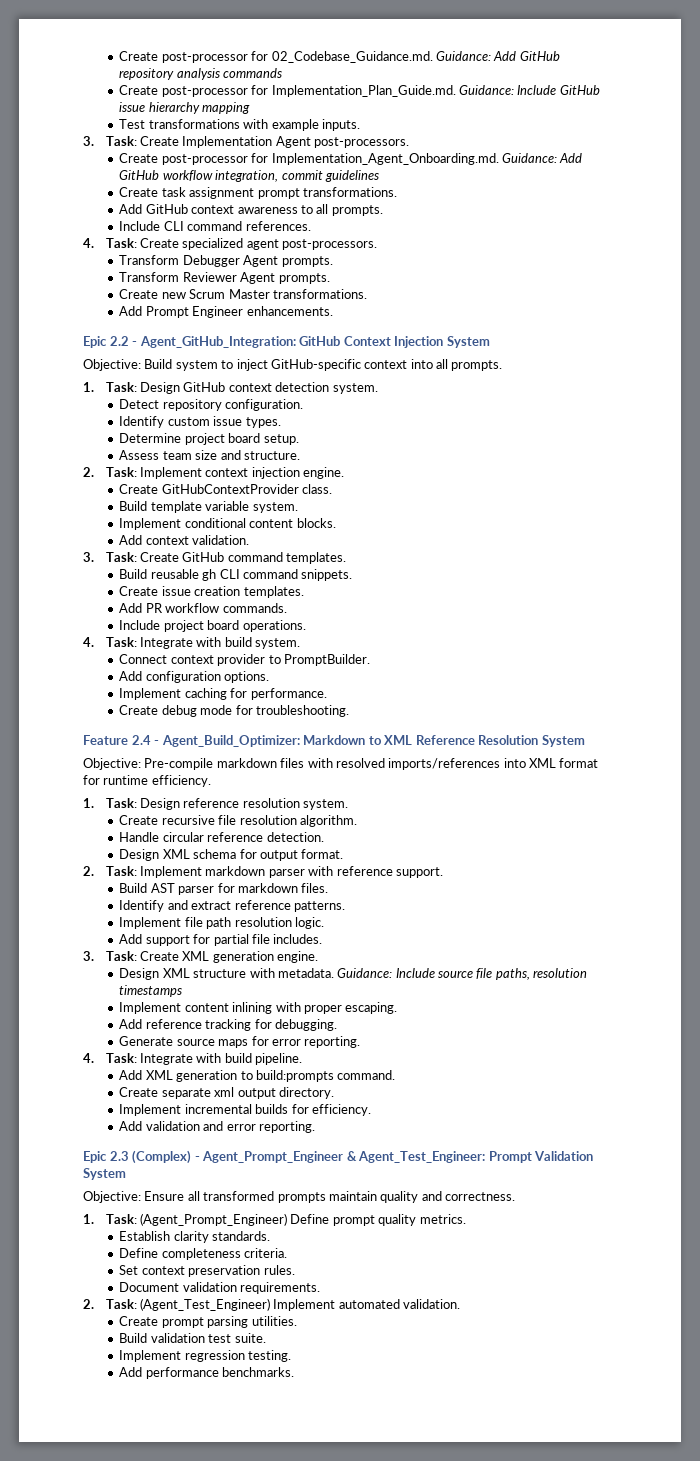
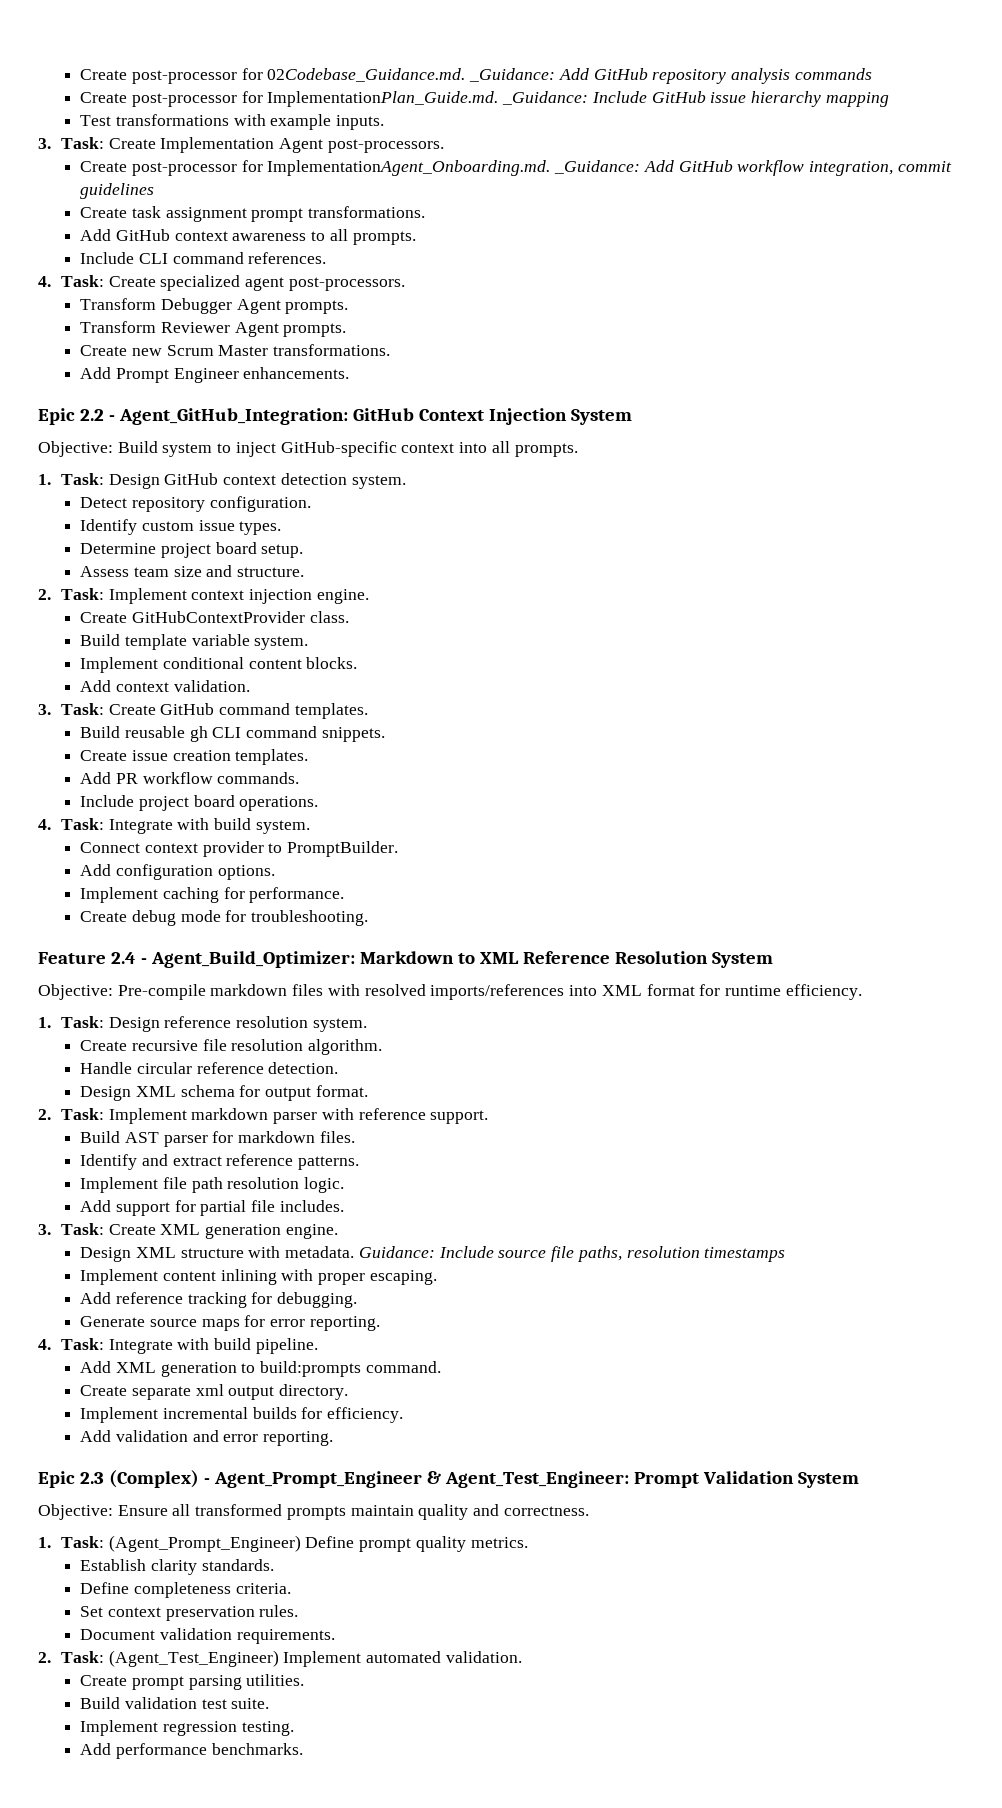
[119,51,491,63] Create post-processor for 02_Codebase_Guidance.md. Guidance: -> [80,68,556,84] Create post-processor for 02Codebase_Guidance.md. _Guidance:
[271,85,514,97] Implementation_Plan_Guide.md. Guidance: -> [267,91,589,107] ImplementationPlan_Guide.md. _Guidance:
[271,153,557,165] Implementation_Agent_Onboarding.md. Guidance: -> [267,160,641,176] ImplementationAgent_Onboarding.md. _Guidance:

